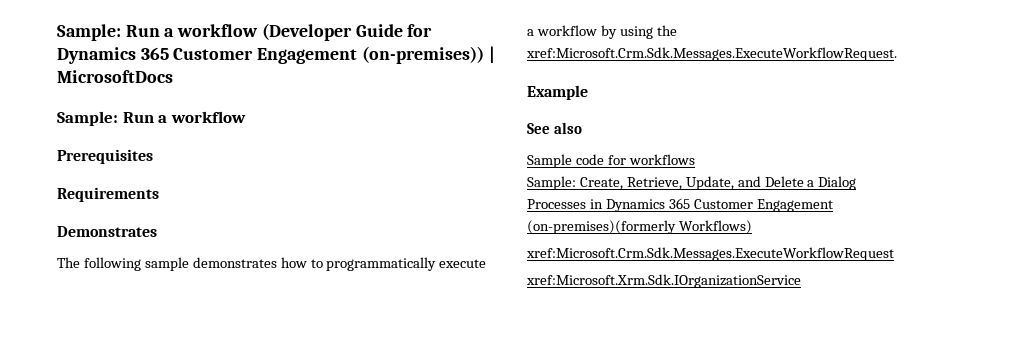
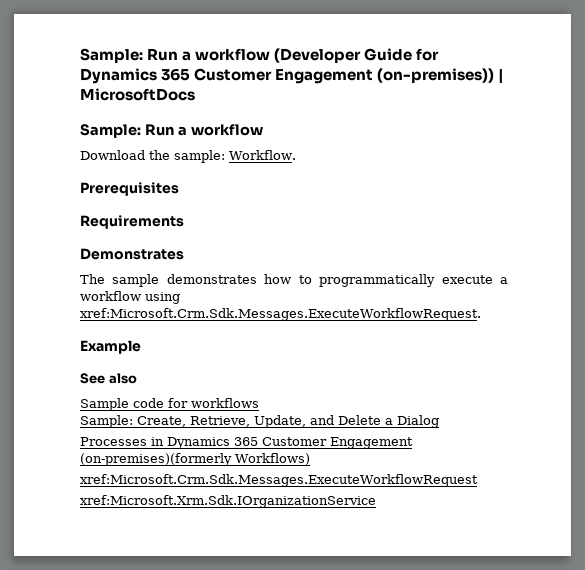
(246, 117) none -> [80,150,296,163] // Download the sample: Workflow.
[83,257,141,271] following -> (105, 279) none
[600,25,677,39] by using the -> [145,292,180,304] using

